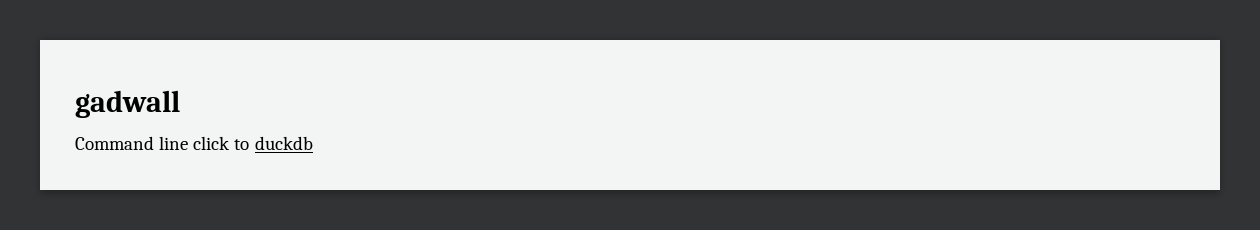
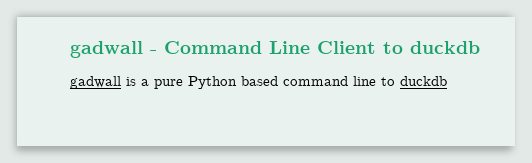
[75,90,180,118] [75,136,231,150] gadwall // Command line click -> [70,41,480,58] [70,76,376,89] gadwall - Command Line Client to duckdb // gadwall is a pure Python based command line

